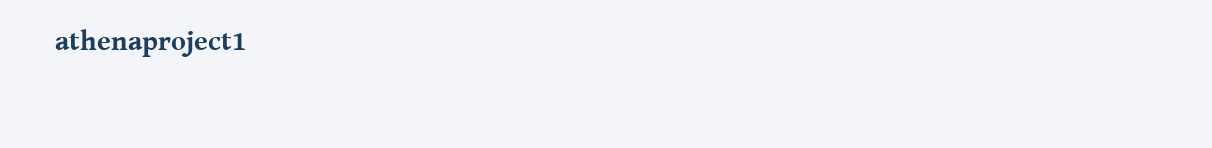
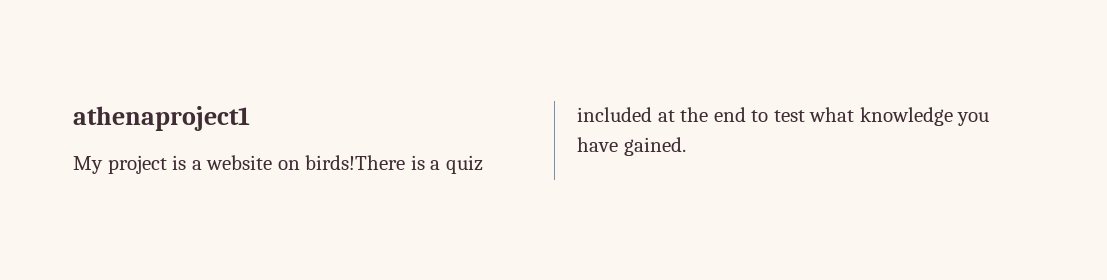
(247, 43) none -> [73,155,483,174] [577,107,990,126] [577,137,686,156] // My project is a website on birds!There is a quiz included at the end to test what knowledge you have gained.

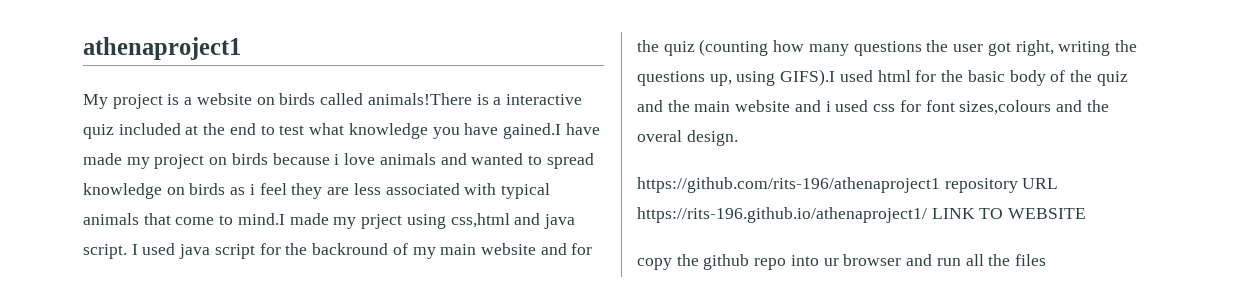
[305,155,441,170] birds!There is a -> [279,93,582,105] birds called animals!There is a interactive
[623,137,686,156] gained. -> [502,123,600,139] [83,153,594,169] [83,183,550,199] [83,213,575,229] [83,243,593,259] [637,39,1137,56] [637,69,1128,86] [637,100,1109,115] [637,130,738,146] [637,177,1059,193] [637,207,1087,223] [637,254,1046,270] gained.I have made my project on birds because i love animals and wanted to spread knowledge on birds as i feel they are less associated with typical animals that come to mind.I made my prject using css,html and java script. I used java script for the backround of my main website and for the quiz (counting how many questions the user got right, writing the questions up, using GIFS).I used html for the basic body of the quiz and the main website and i used css for font sizes,colours and the overal design. // https://github.com/rits-196/athenaproject1 repository URL https://rits-196.github.io/athenaproject1/ LINK TO WEBSITE // copy the github repo into ur browser and run all the files

